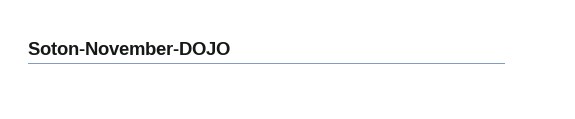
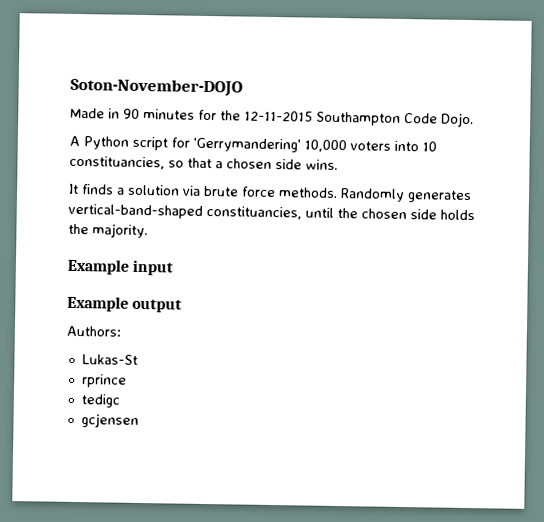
(230, 48) none -> [70,107,474,128] [69,135,437,153] [69,155,338,170] [69,183,472,204] [68,203,475,221] [68,223,148,239] [67,258,174,276] [67,295,183,313] [66,325,121,337] [81,354,138,365] [81,374,127,388] [80,394,120,408] [80,413,139,428] // Made in 90 minutes for the 12-11-2015 Southampton Code Dojo. // A Python script for 'Gerrymandering' 10,000 voters into 10 constituancies, so that a chosen side wins. // It finds a solution via brute force methods. Randomly generates vertical-band-shaped constituancies, until the chosen side holds the majority. // Example input // Example output // Authors: // Lukas-St // rprince // tedigc // gcjensen

